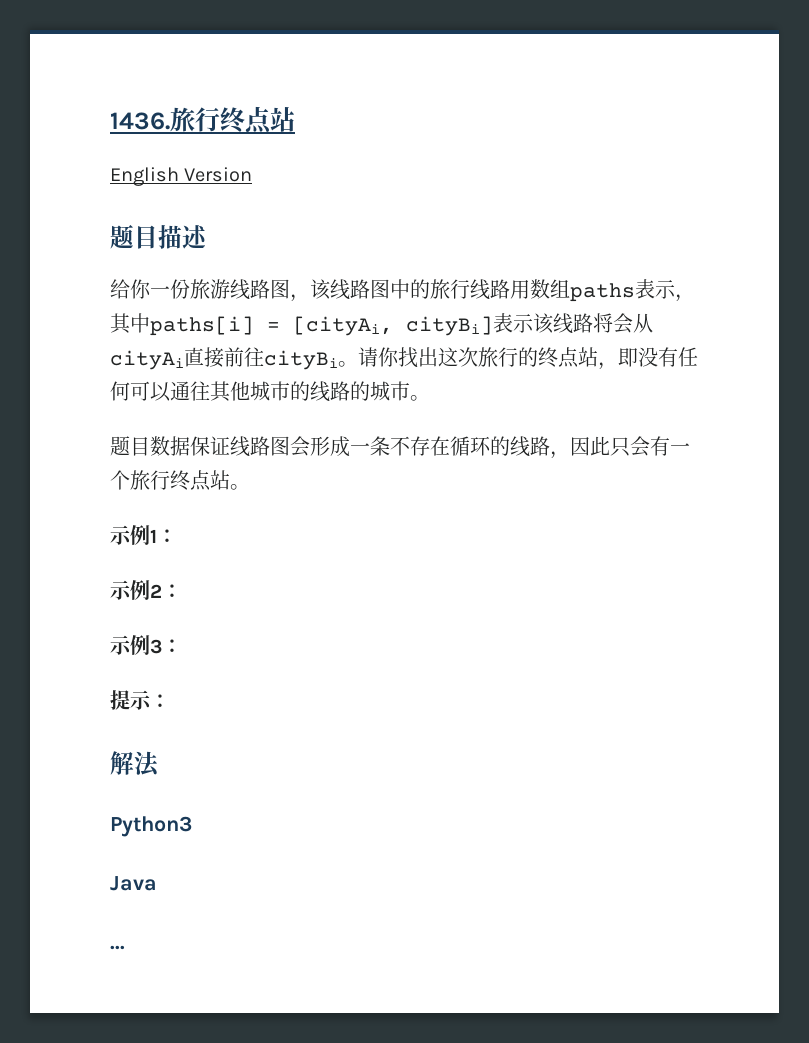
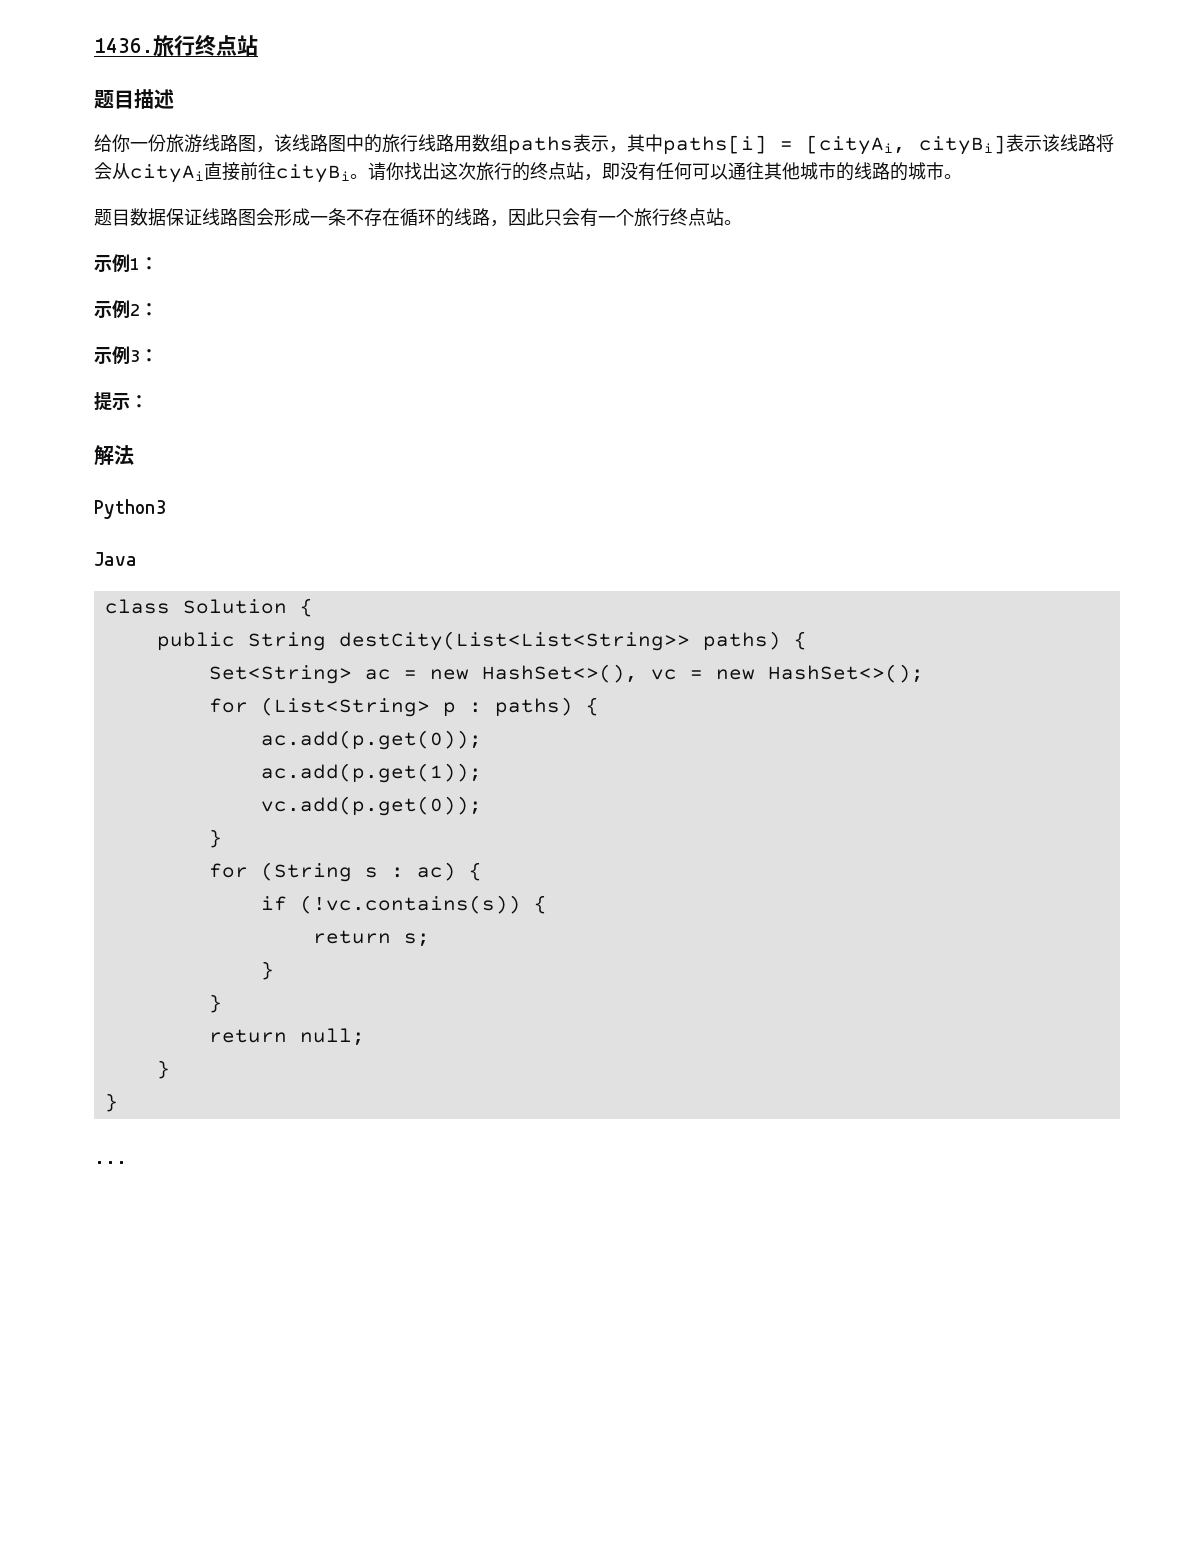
[110,167,253,186] // English Version -> (258, 45) none
(157, 883) none -> [104,598,313,617] [156,631,807,651] [208,664,924,684] [208,697,599,717] [260,730,482,750] [260,763,482,783] [260,796,482,816] [208,829,222,848] [208,862,482,882] [260,895,547,914] [312,930,430,947] [260,961,274,980] [208,994,222,1013] [208,1028,365,1046] [156,1060,170,1079] [104,1093,118,1112] // class Solution { // public String destCity(List<List<String>> paths) { // Set<String> ac = new HashSet<>(), vc = new HashSet<>(); // for (List<String> p : paths) { // ac.add(p.get(0)); // ac.add(p.get(1)); // vc.add(p.get(0)); // } // for (String s : ac) { // if (!vc.contains(s)) { // return s; // } // } // return null; // } // }

